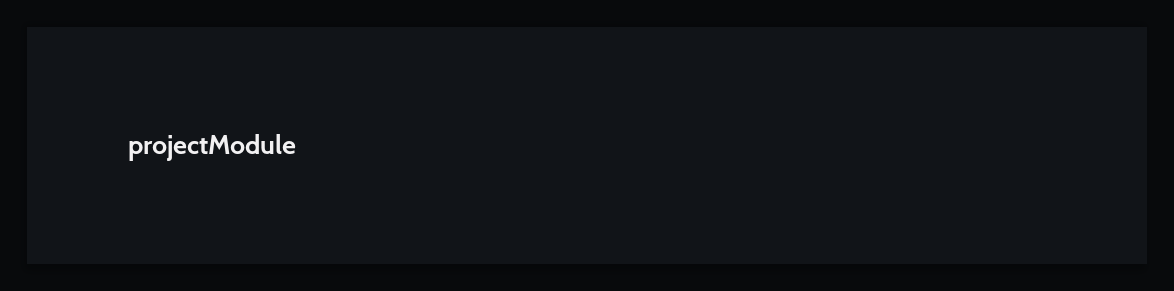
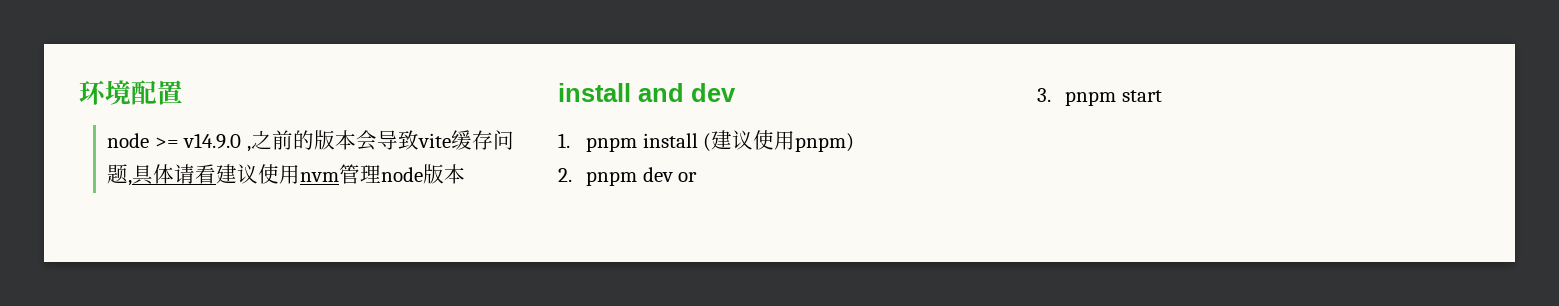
[128,134,296,161] projectModule -> [79,80,183,105] [107,130,514,152] [107,164,466,186] [558,83,736,102] [558,130,855,152] [558,167,698,186] [1037,88,1162,106] 环境配置 // node >= v14.9.0 ,之前的版本会导致vite缓存问题,具体请看建议使用nvm管理node版本 // install and dev // 1. pnpm install (建议使用pnpm) // 2. pnpm dev or // 3. pnpm start

